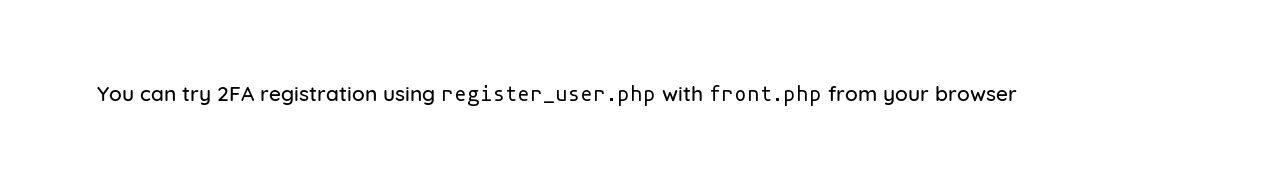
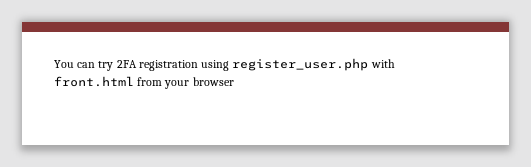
[709,85,822,106] front.php -> [54,76,134,87] front.html

